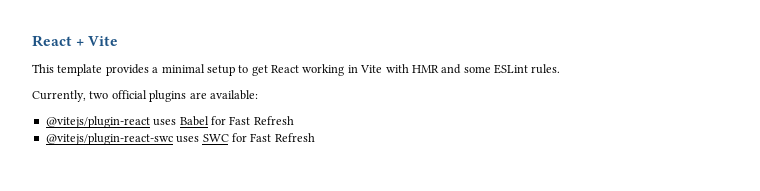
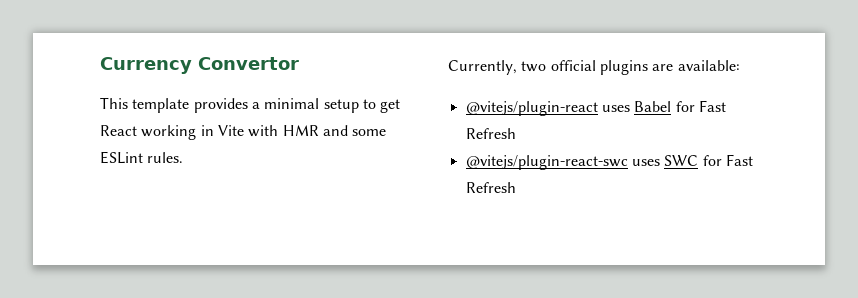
[32,35,119,47] React + Vite -> [100,57,299,74] Currency Convertor

